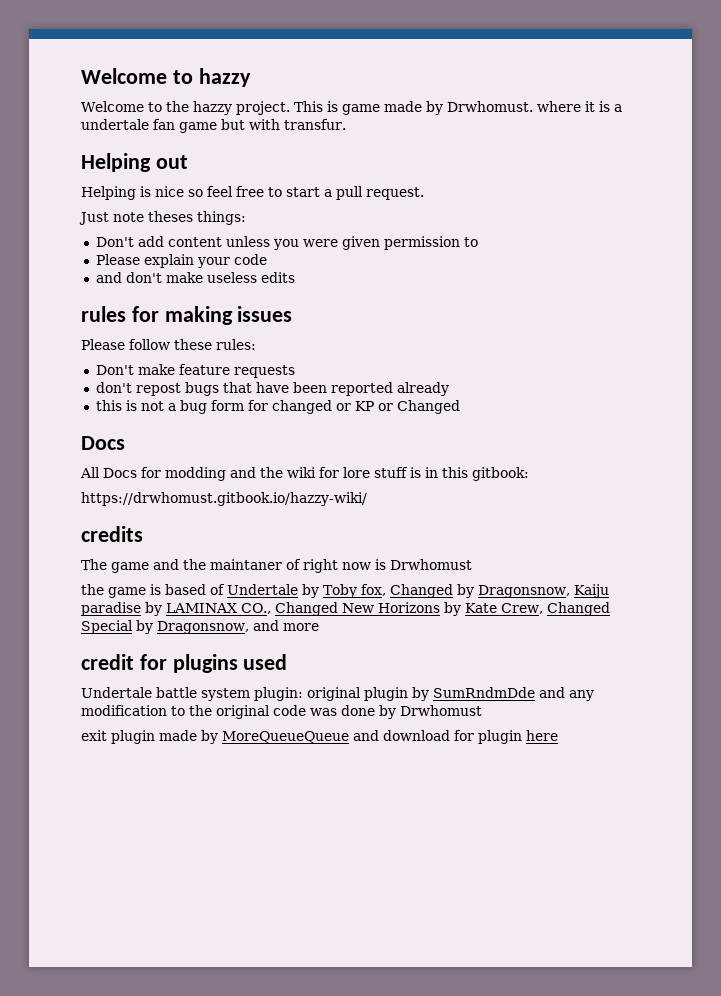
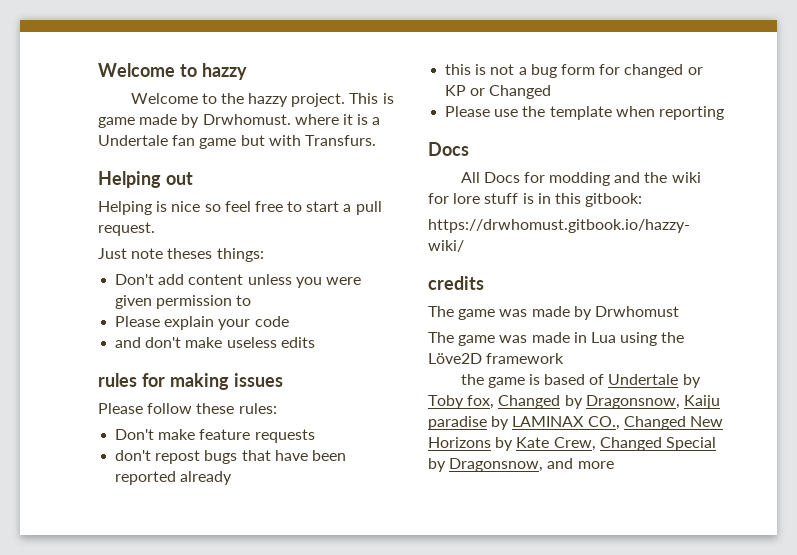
[81,119,149,130] undertale -> [98,135,168,146] Undertale
[284,119,346,130] transfur. -> [304,135,376,146] Transfurs.
(460, 407) none -> [445,106,724,120] // Please use the template when reporting
[153,559,472,573] and the maintaner of right now is Drwhomust -> [499,306,679,320] [428,332,685,346] [428,353,565,364] was made by Drwhomust // The game was made in Lua using the Löve2D framework
[81,654,288,673] [81,687,594,701] [81,705,482,719] [81,730,558,744] // credit for plugins used // Undertale battle system plugin: original plugin by SumRndmDde and any modification to the original code was done by Drwhomust // exit plugin made by MoreQueueQueue and download for plugin here -> (614, 465) none

